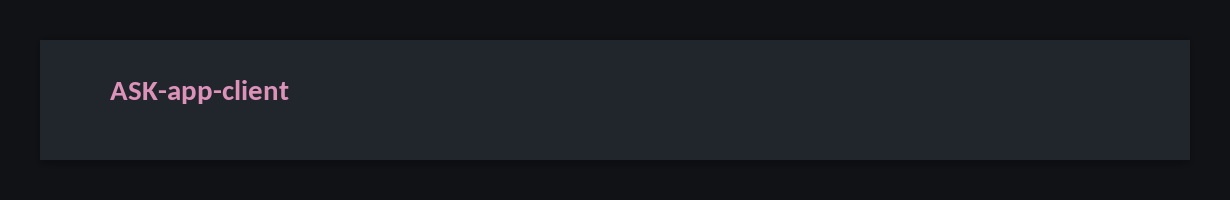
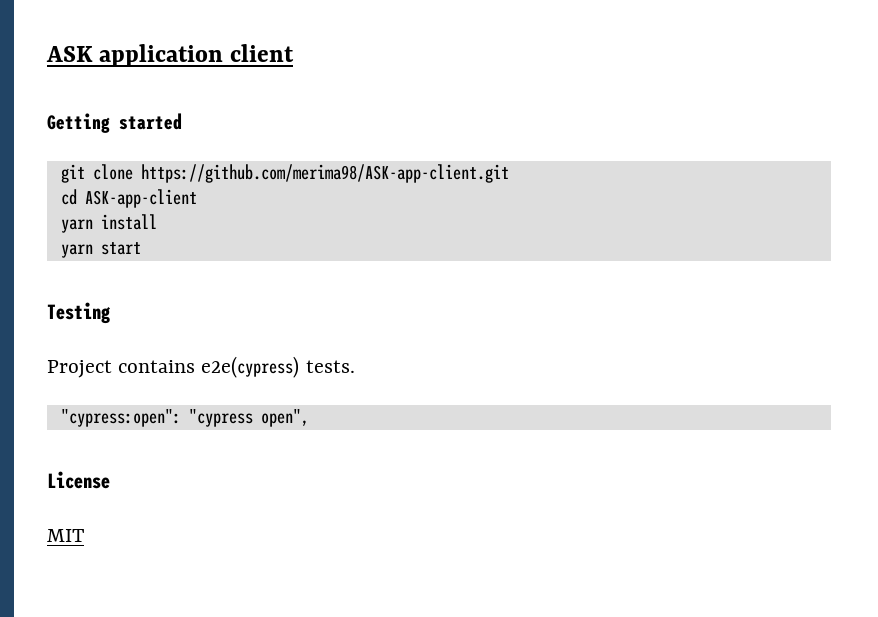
[110,80,289,104] ASK-app-client -> [46,44,295,67] [47,113,182,133] [60,164,509,183] [60,189,197,208] [60,214,157,233] [60,242,141,258] [47,302,111,324] [47,356,355,378] [60,409,309,427] [47,471,110,489] [47,529,84,542] ASK application client // Getting started // git clone https://github.com/merima98/ASK-app-client.git // cd ASK-app-client // yarn install // yarn start // Testing // Project contains e2e(cypress) tests. // "cypress:open": "cypress open", // License // MIT

